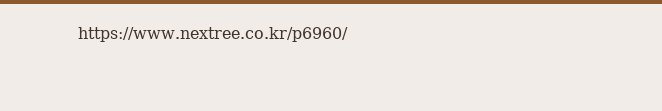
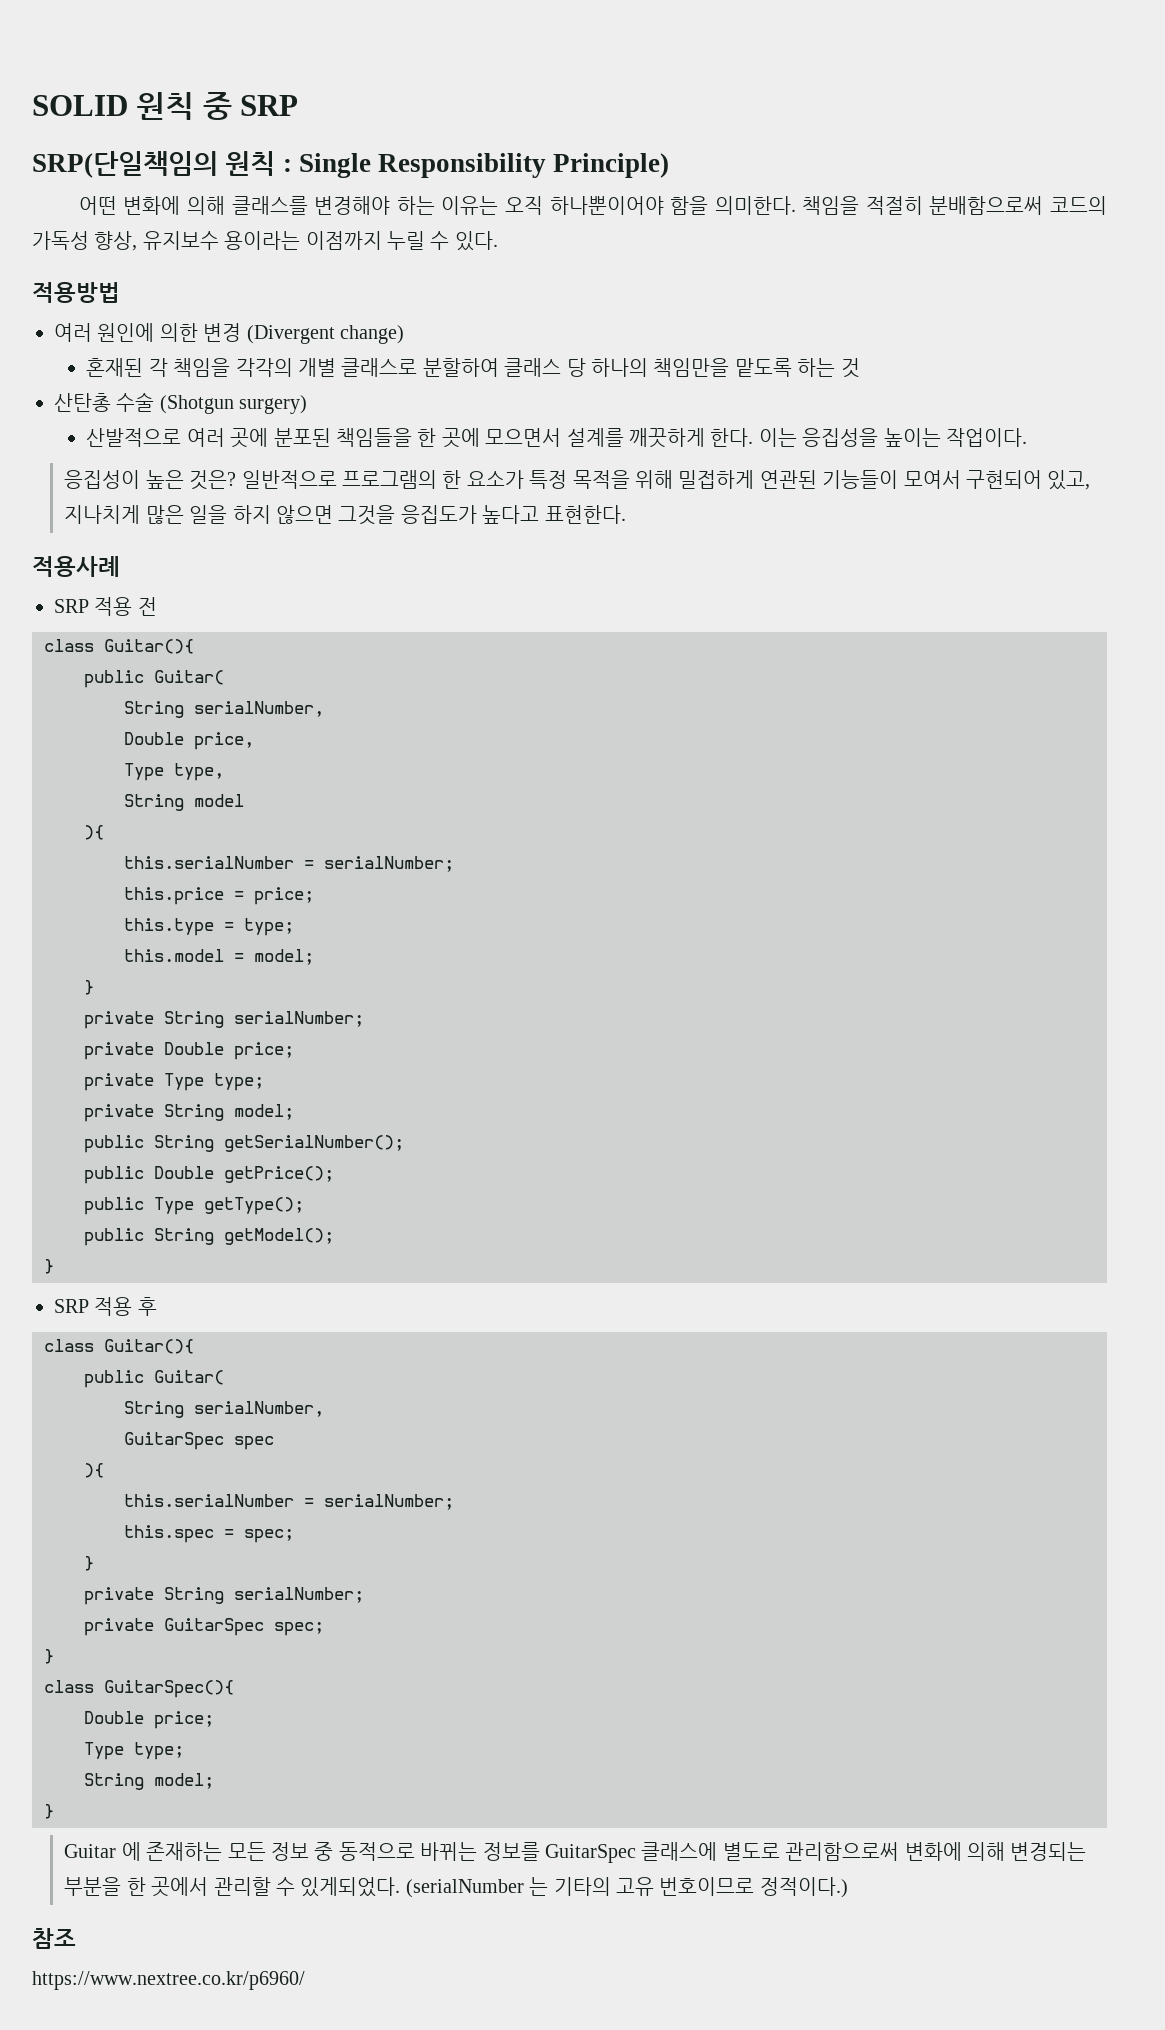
(78, 34) none -> [32,92,299,120] [32,151,670,178] [78,196,1107,215] [32,231,498,251] [32,282,120,303] [54,323,404,344] [86,358,860,378] [54,392,308,414] [86,428,1027,448] [64,470,1091,490] [64,505,626,525] [32,556,120,577] [54,597,157,616] [44,639,194,654] [84,670,224,688] [124,701,324,718] [124,732,254,750] [124,763,224,781] [124,794,244,811] [84,825,104,840] [124,856,454,872] [124,887,314,905] [124,918,294,936] [124,949,314,965] [84,980,94,995] [84,1011,364,1029] [84,1042,294,1060] [84,1073,264,1091] [84,1104,294,1122] [84,1135,404,1153] [84,1166,334,1184] [84,1197,304,1215] [84,1228,334,1246] [44,1259,54,1274] [54,1297,157,1316] [44,1339,194,1354] [84,1370,224,1388] [124,1401,324,1418] [124,1432,274,1450] [84,1463,104,1478] [124,1494,454,1510] [124,1525,294,1543] [84,1556,94,1571] [84,1587,364,1605] [84,1618,324,1636] [44,1649,54,1664] [44,1680,234,1698] [84,1711,214,1729] [84,1742,184,1760] [84,1773,214,1790] [44,1804,54,1819] [64,1842,1087,1863] [64,1877,848,1898] [32,1928,76,1949] SOLID 원칙 중 SRP // SRP(단일책임의 원칙 : Single Responsibility Principle) // 어떤 변화에 의해 클래스를 변경해야 하는 이유는 오직 하나뿐이어야 함을 의미한다. 책임을 적절히 분배함으로써 코드의 가독성 향상, 유지보수 용이라는 이점까지 누릴 수 있다. // 적용방법 // 여러 원인에 의한 변경 (Divergent change) // 혼재된 각 책임을 각각의 개별 클래스로 분할하여 클래스 당 하나의 책임만을 맡도록 하는 것 // 산탄총 수술 (Shotgun surgery) // 산발적으로 여러 곳에 분포된 책임들을 한 곳에 모으면서 설계를 깨끗하게 한다. 이는 응집성을 높이는 작업이다. // 응집성이 높은 것은? 일반적으로 프로그램의 한 요소가 특정 목적을 위해 밀접하게 연관된 기능들이 모여서 구현되어 있고, 지나치게 많은 일을 하지 않으면 그것을 응집도가 높다고 표현한다. // 적용사례 // SRP 적용 전 // class Guitar(){ // public Guitar( // String serialNumber, // Double price, // Type type, // String model // ){ // this.serialNumber = serialNumber; // this.price = price; // this.type = type; // this.model = model; // } // private String serialNumber; // private Double price; // private Type type; // private String model; // public String getSerialNumber(); // public Double getPrice(); // public Type getType(); // public String getModel(); // } // SRP 적용 후 // class Guitar(){ // public Guitar( // String serialNumber, // GuitarSpec spec // ){ // this.serialNumber = serialNumber; // this.spec = spec; // } // private String serialNumber; // private GuitarSpec spec; // } // class GuitarSpec(){ // Double price; // Type type; // String model; // } // Guitar 에 존재하는 모든 정보 중 동적으로 바뀌는 정보를 GuitarSpec 클래스에 별도로 관리함으로써 변화에 의해 변경되는 부분을 한 곳에서 관리할 수 있게되었다. (serialNumber 는 기타의 고유 번호이므로 정적이다.) // 참조 //

